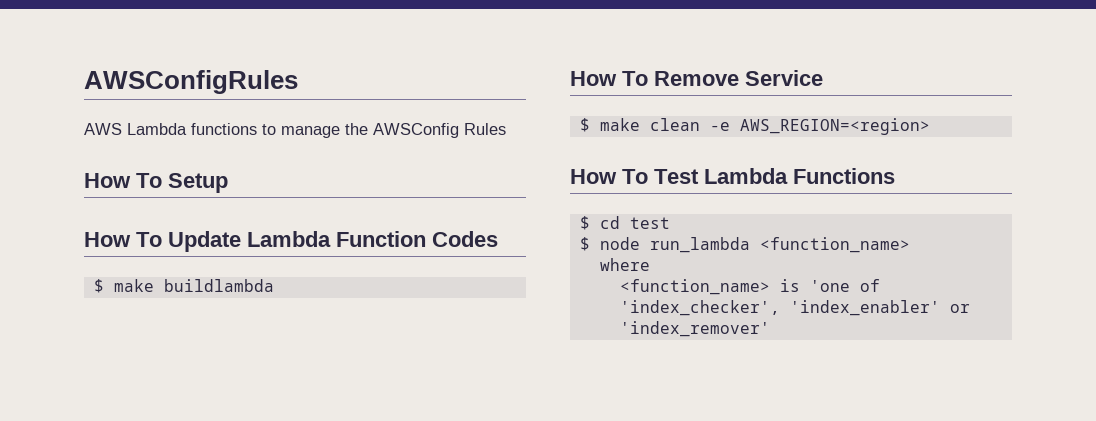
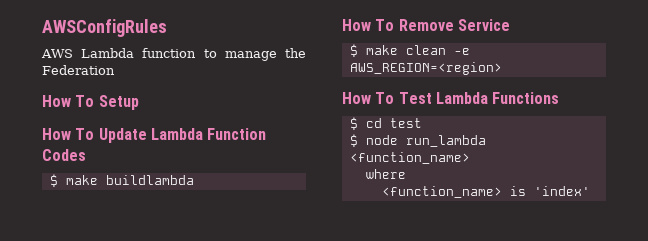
[191,123,257,135] functions -> [142,48,197,58] function
[373,123,506,138] AWSConfig Rules -> [42,65,115,75] Federation
[809,279,880,292] [619,300,970,316] [619,321,770,337] 'one of 'index_checker', 'index_enabler' or 'index_remover' -> [533,186,590,196] 'index'

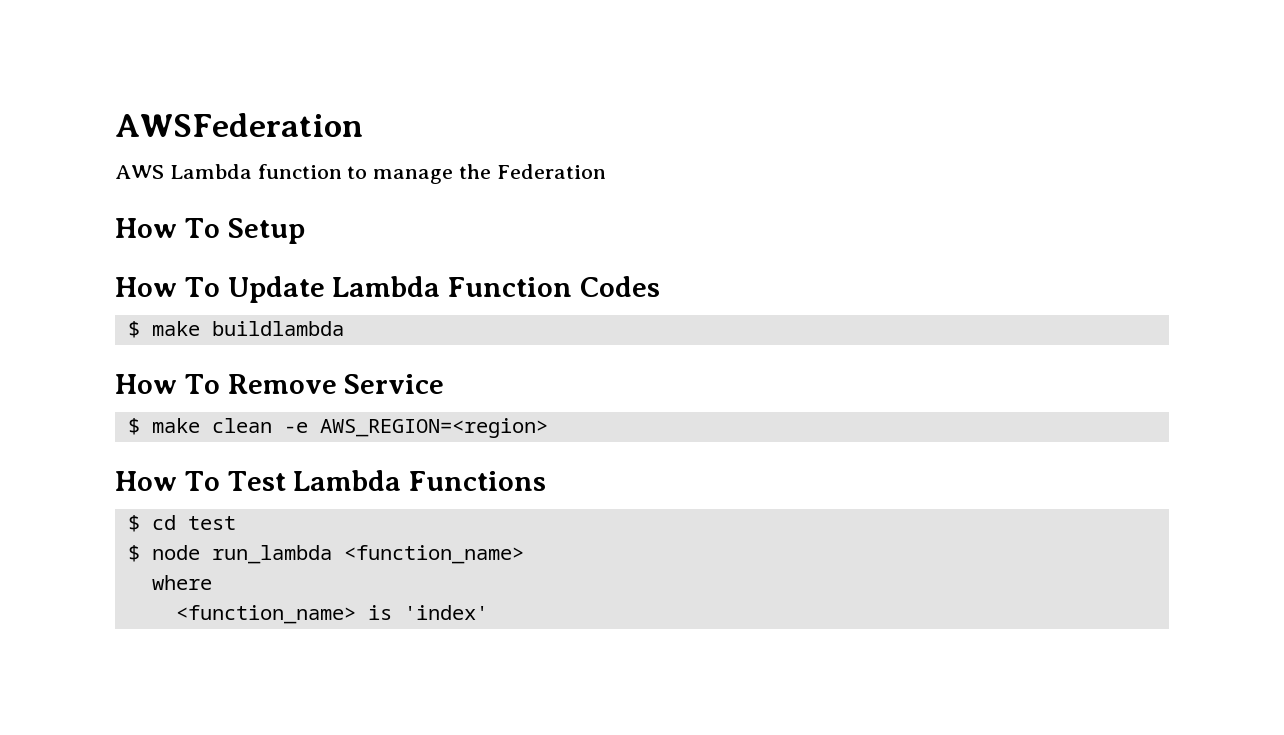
[42,19,167,37] AWSConfigRules -> [115,113,363,137] AWSFederation

